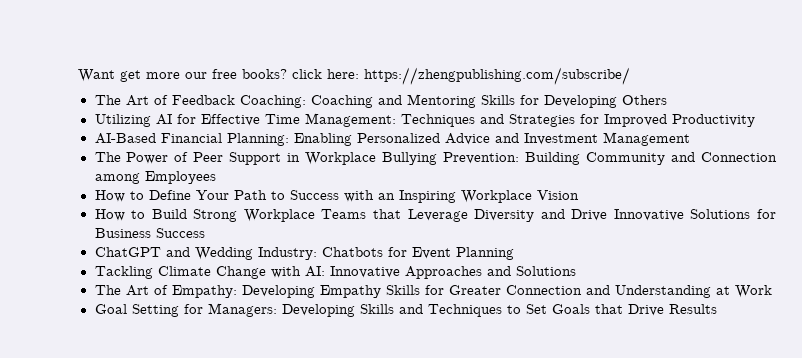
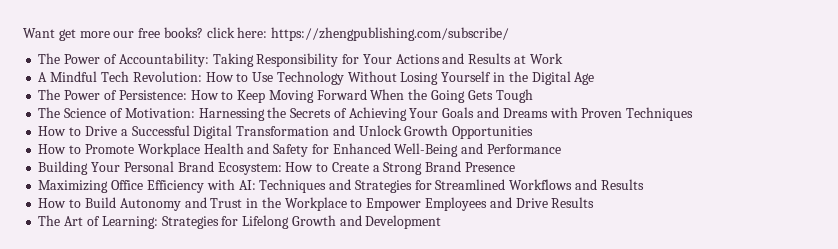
[125,94,667,108] [94,113,755,127] [94,132,690,146] [94,152,777,165] [94,171,216,184] [94,190,579,203] [94,209,777,222] [94,228,205,238] [94,247,514,260] [94,266,576,279] [94,285,772,298] [94,303,717,317] Art of Feedback Coaching: Coaching and Mentoring Skills for Developing Others // Utilizing AI for Effective Time Management: Techniques and Strategies for Improved Productivity // AI-Based Financial Planning: Enabling Personalized Advice and Investment Management // The Power of Peer Support in Workplace Bullying Prevention: Building Community and Connection among Employees // How to Define Your Path to Success with an Inspiring Workplace Vision // How to Build Strong Workplace Teams that Leverage Diversity and Drive Innovative Solutions for Business Success // ChatGPT and Wedding Industry: Chatbots for Event Planning // Tackling Climate Change with AI: Innovative Approaches and Solutions // The Art of Empathy: Developing Empathy Skills for Greater Connection and Understanding at Work // Goal Setting for Managers: Developing Skills and Techniques to Set Goals that Drive Results -> [64,53,563,67] [38,71,595,85] [38,89,533,103] [38,107,694,121] [38,125,534,139] [38,143,561,157] [38,161,515,175] [38,179,644,193] [38,197,595,211] [38,215,442,229] Power of Accountability: Taking Responsibility for Your Actions and Results at Work // A Mindful Tech Revolution: How to Use Technology Without Losing Yourself in the Digital Age // The Power of Persistence: How to Keep Moving Forward When the Going Gets Tough // The Science of Motivation: Harnessing the Secrets of Achieving Your Goals and Dreams with Proven Techniques // How to Drive a Successful Digital Transformation and Unlock Growth Opportunities // How to Promote Workplace Health and Safety for Enhanced Well-Being and Performance // Building Your Personal Brand Ecosystem: How to Create a Strong Brand Presence // Maximizing Office Efficiency with AI: Techniques and Strategies for Streamlined Workflows and Results // How to Build Autonomy and Trust in the Workplace to Empower Employees and Drive Results // The Art of Learning: Strategies for Lifelong Growth and Development

